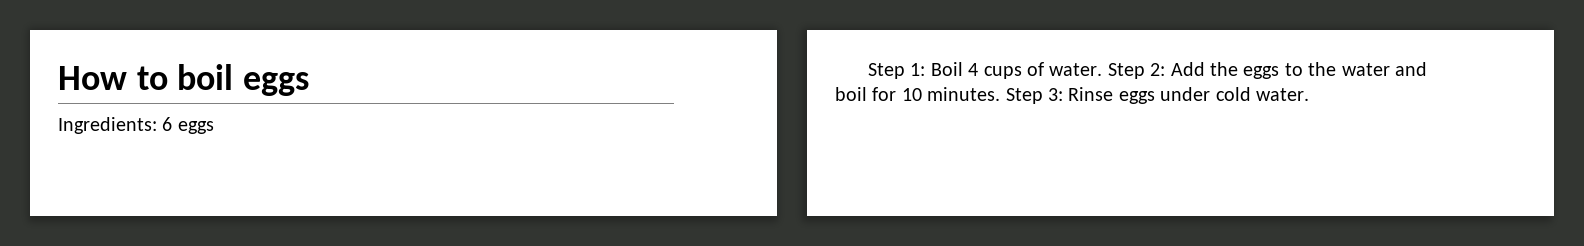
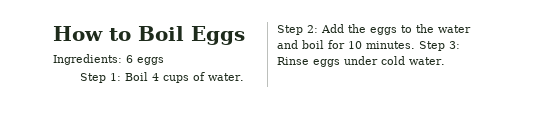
[177,64,310,96] boil eggs -> [138,26,245,45] Boil Eggs

